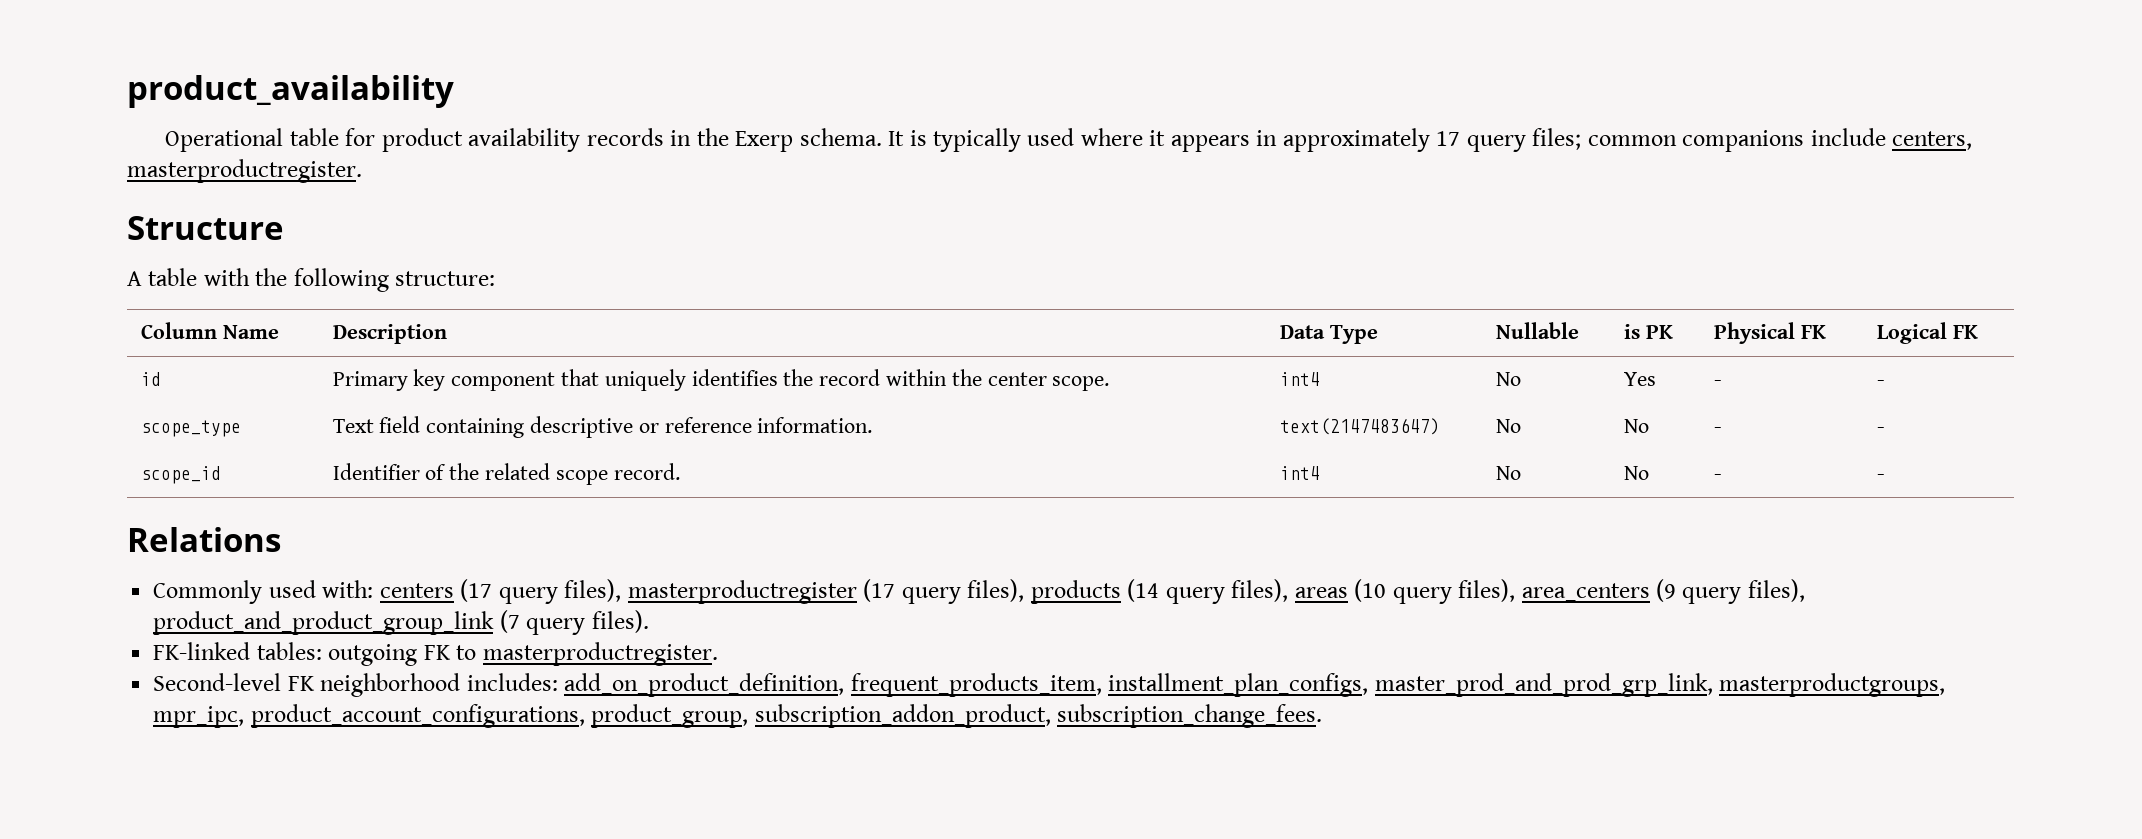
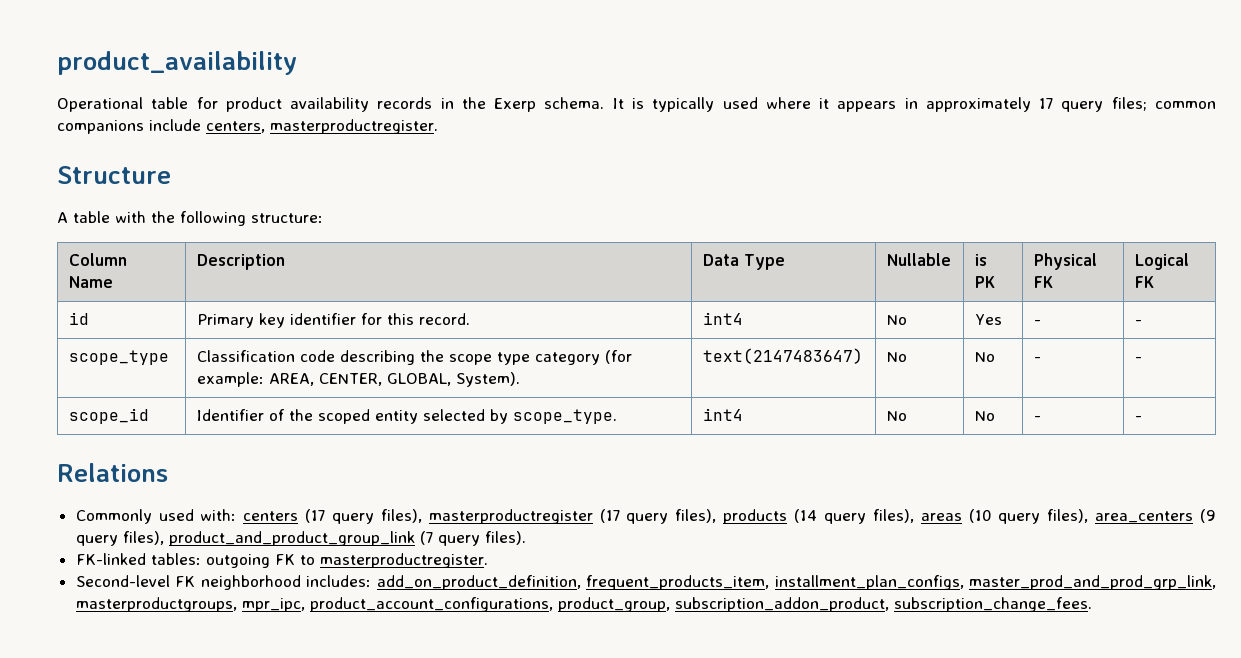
[451,369,1110,391] component that uniquely identifies the record within the center scope. -> [289,313,470,325] identifier for this record.
[332,416,873,438] Text field containing descriptive or reference information. -> [196,350,632,365] [196,372,520,387] Classification code describing the scope type category (for example: AREA, CENTER, GLOBAL, System).
[485,463,680,485] related scope record. -> [317,409,617,424] scoped entity selected by scope_type.

